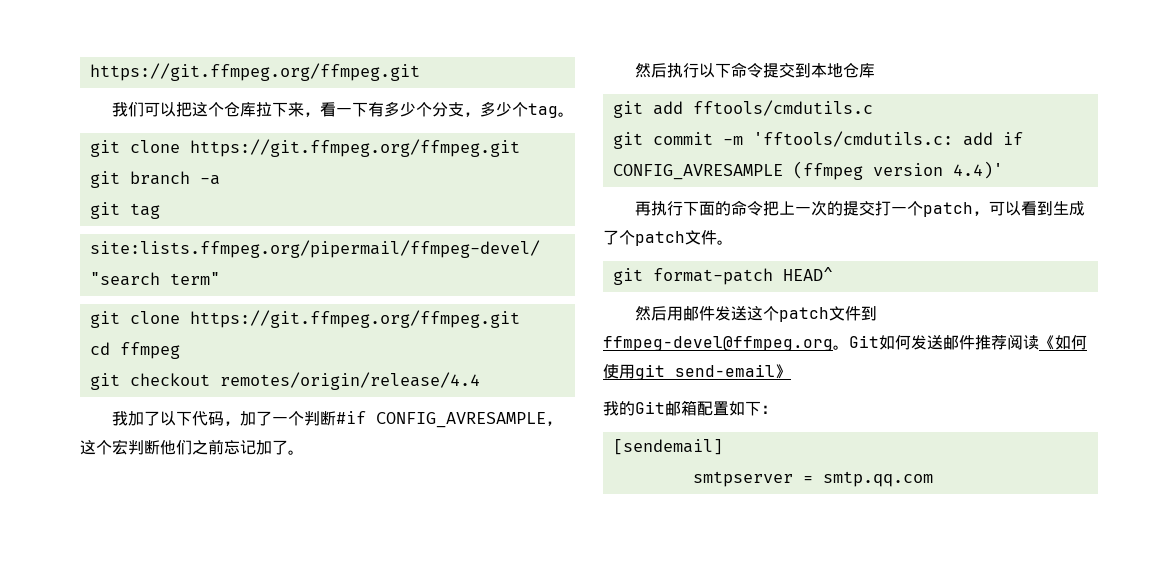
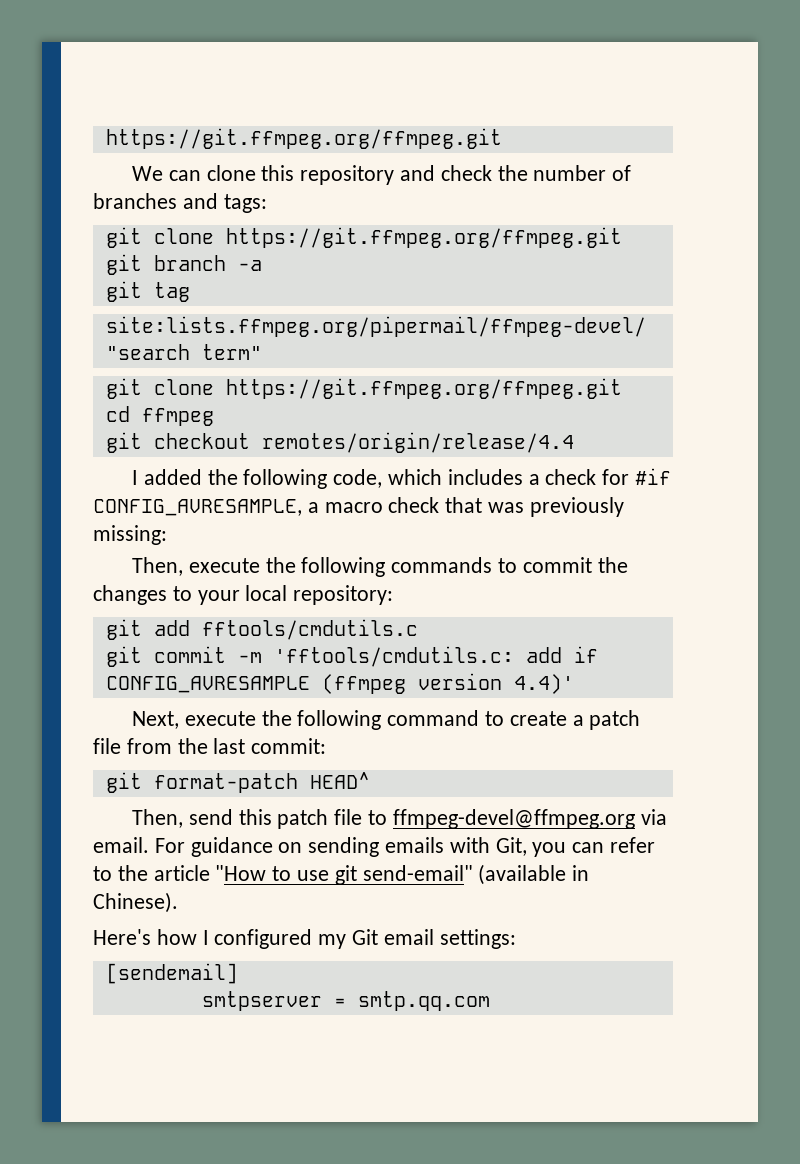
[89,63,420,81] [111,101,574,118] https://git.ffmpeg.org/ffmpeg.git // 我们可以把这个仓库拉下来，看一下有多少个分支，多少个tag。 -> [105,128,502,149] [131,165,632,185] [93,193,267,213] https://git.ffmpeg.org/ffmpeg.git // We can clone this repository and check the number of branches and tags:
[111,411,562,428] [80,439,304,455] [634,62,875,78] 我加了以下代码，加了一个判断#if CONFIG_AVRESAMPLE，这个宏判断他们之前忘记加了。 // 然后执行以下命令提交到本地仓库 -> [131,468,672,489] [93,497,624,517] [93,525,167,545] [131,557,628,577] [93,585,394,605] I added the following code, which includes a check for #if CONFIG_AVRESAMPLE, a macro check that was previously missing: // Then, execute the following commands to commit the changes to your local repository:
[634,200,1085,217] [603,230,733,246] [612,267,833,285] [634,305,877,322] [603,334,1087,351] [603,364,791,380] [603,400,777,416] 再执行下面的命令把上一次的提交打一个patch，可以看到生成了个patch文件。 // git format-patch HEAD^ // 然后用邮件发送这个patch文件到ffmpeg-devel@ffmpeg.org。Git如何发送邮件推荐阅读《如何使用git send-email》 // 我的Git邮箱配置如下： -> [131,710,641,730] [93,738,327,754] [105,772,370,793] [131,809,667,829] [93,837,656,857] [93,864,590,885] [93,892,178,913] [93,929,516,949] Next, execute the following command to create a patch file from the last commit: // git format-patch HEAD^ // Then, send this patch file to ffmpeg-devel@ffmpeg.org via email. For guidance on sending emails with Git, you can refer to the article "How to use git send-email" (available in Chinese). // Here's how I configured my Git email settings:

